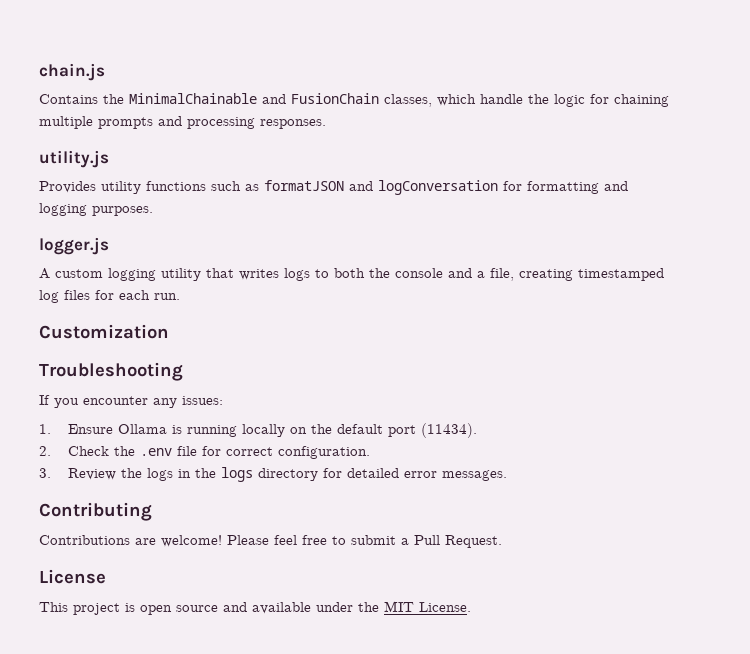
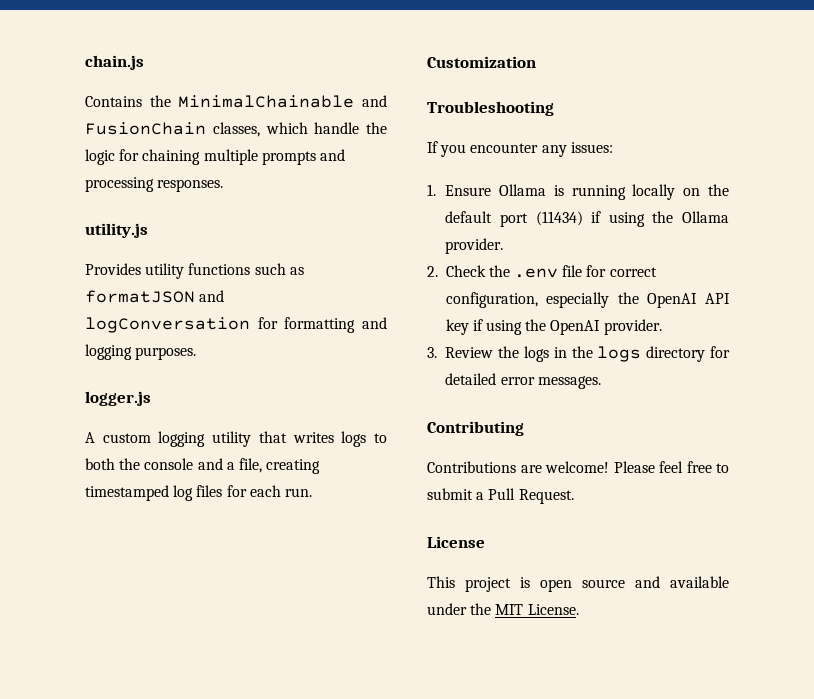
[420,423,477,438] (11434). -> [535,211,729,227] [445,238,504,254] (11434) if using the Ollama provider.
[277,446,370,459] configuration. -> [445,292,730,308] [445,319,662,335] configuration, especially the OpenAI API key if using the OpenAI provider.

